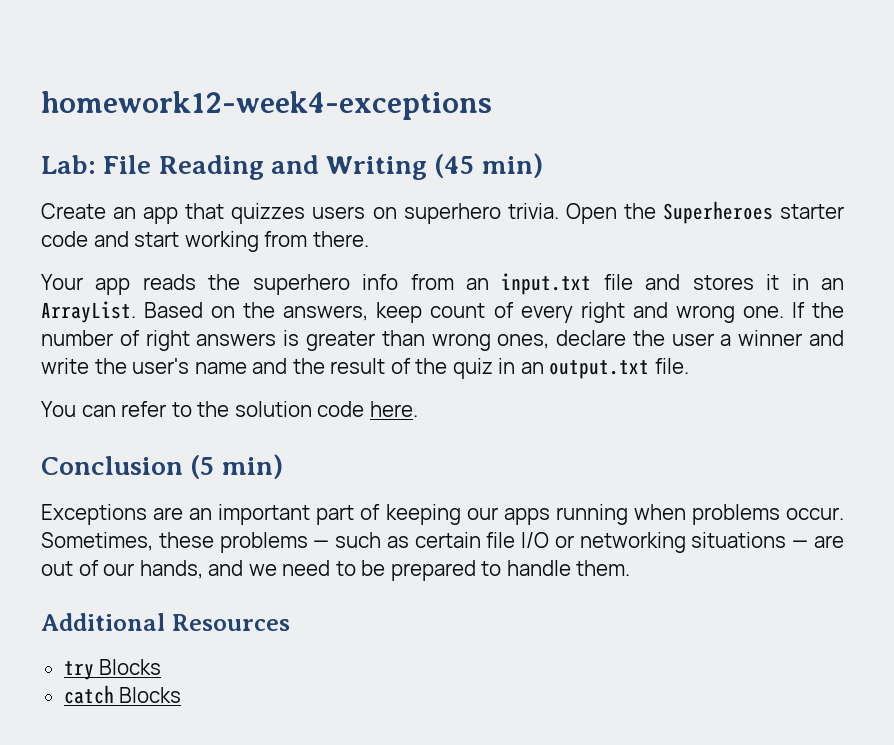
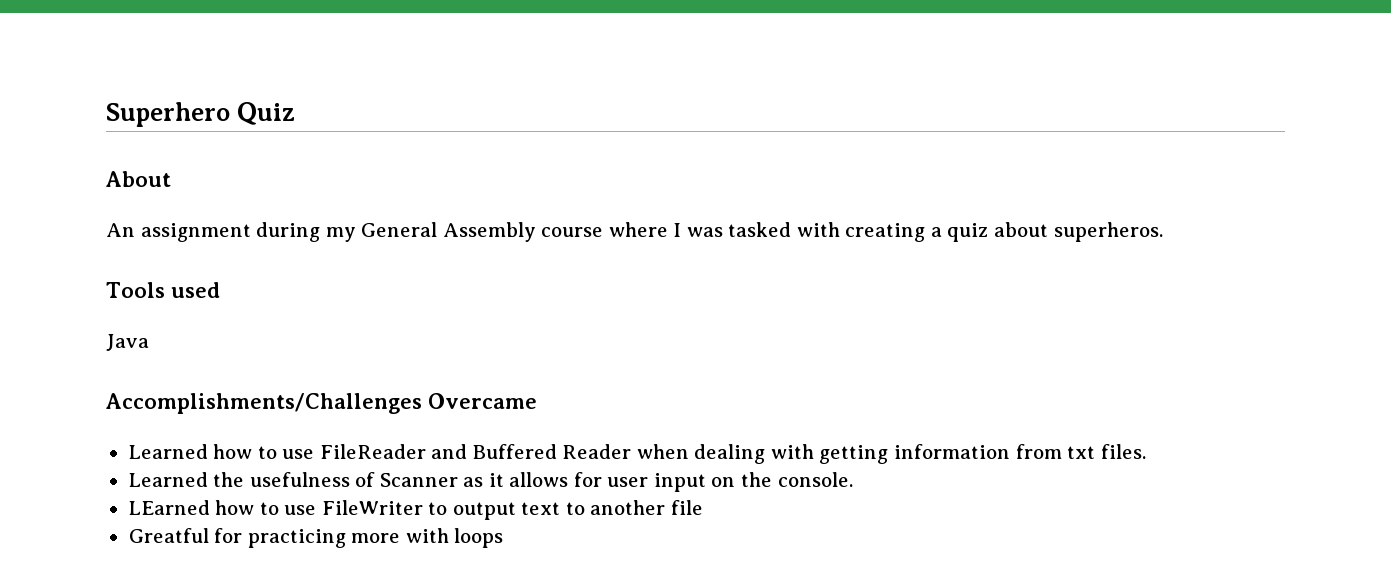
[41,91,492,120] [41,153,543,180] [41,201,845,224] [41,231,369,252] [41,273,845,295] [41,301,844,323] [41,330,845,351] [41,358,689,379] [41,401,418,417] [41,454,283,479] [41,504,844,525] [41,532,845,553] [41,560,631,581] [41,613,290,631] [63,659,162,680] [63,685,182,704] homework12-week4-exceptions // Lab: File Reading and Writing (45 min) // Create an app that quizzes users on superhero trivia. Open the Superheroes starter code and start working from there. // Your app reads the superhero info from an input.txt file and stores it in an ArrayList. Based on the answers, keep count of every right and wrong one. If the number of right answers is greater than wrong ones, declare the user a winner and write the user's name and the result of the quiz in an output.txt file. // You can refer to the solution code here. // Conclusion (5 min) // Exceptions are an important part of keeping our apps running when problems occur. Sometimes, these problems — such as certain file I/O or networking situations — are out of our hands, and we need to be prepared to handle them. // Additional Resources // try Blocks // catch Blocks -> [106,102,296,127] [106,171,171,187] [106,222,1163,242] [106,282,220,298] [106,334,149,351] [106,393,537,414] [128,444,1146,464] [128,472,853,492] [128,500,703,520] [128,528,504,548] Superhero Quiz // About // An assignment during my General Assembly course where I was tasked with creating a quiz about superheros. // Tools used // Java // Accomplishments/Challenges Overcame // Learned how to use FileReader and Buffered Reader when dealing with getting information from txt files. // Learned the usefulness of Scanner as it allows for user input on the console. // LEarned how to use FileWriter to output text to another file // Greatful for practicing more with loops

